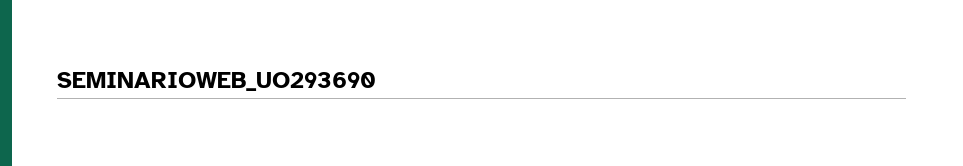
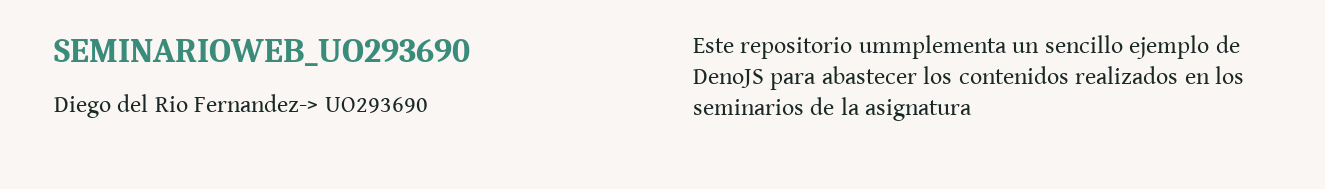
(376, 81) none -> [54,94,428,118] [693,35,1240,59] [693,66,1245,90] [693,97,973,121] // Diego del Rio Fernandez-> UO293690 // Este repositorio ummplementa un sencillo ejemplo de DenoJS para abastecer los contenidos realizados en los seminarios de la asignatura

